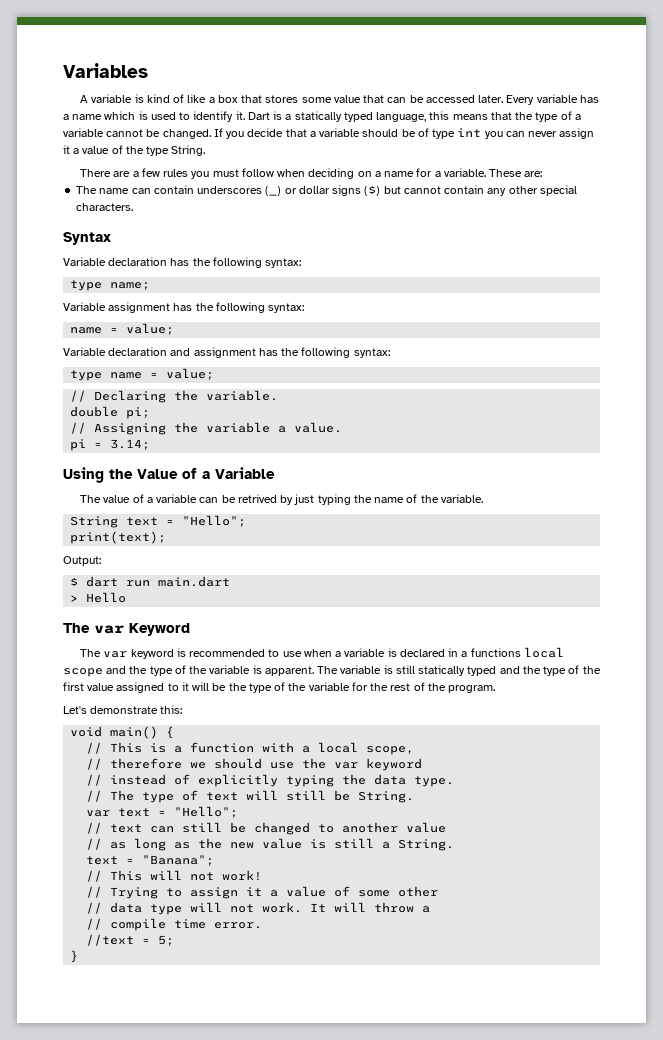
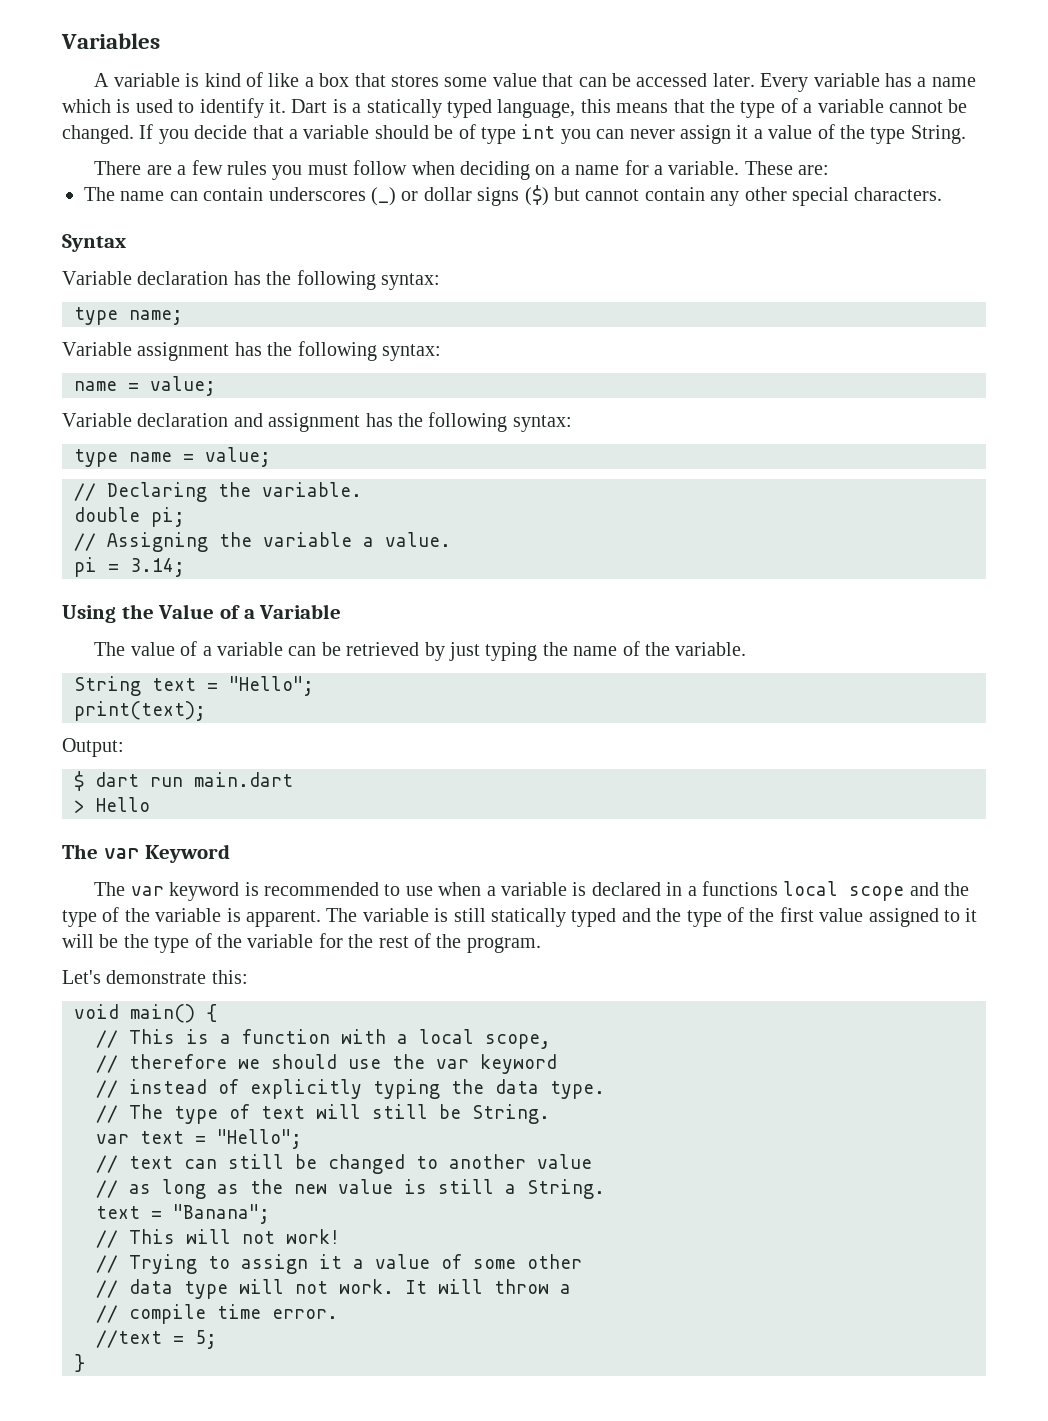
[237,494,277,503] retrived -> [346,642,420,656] retrieved

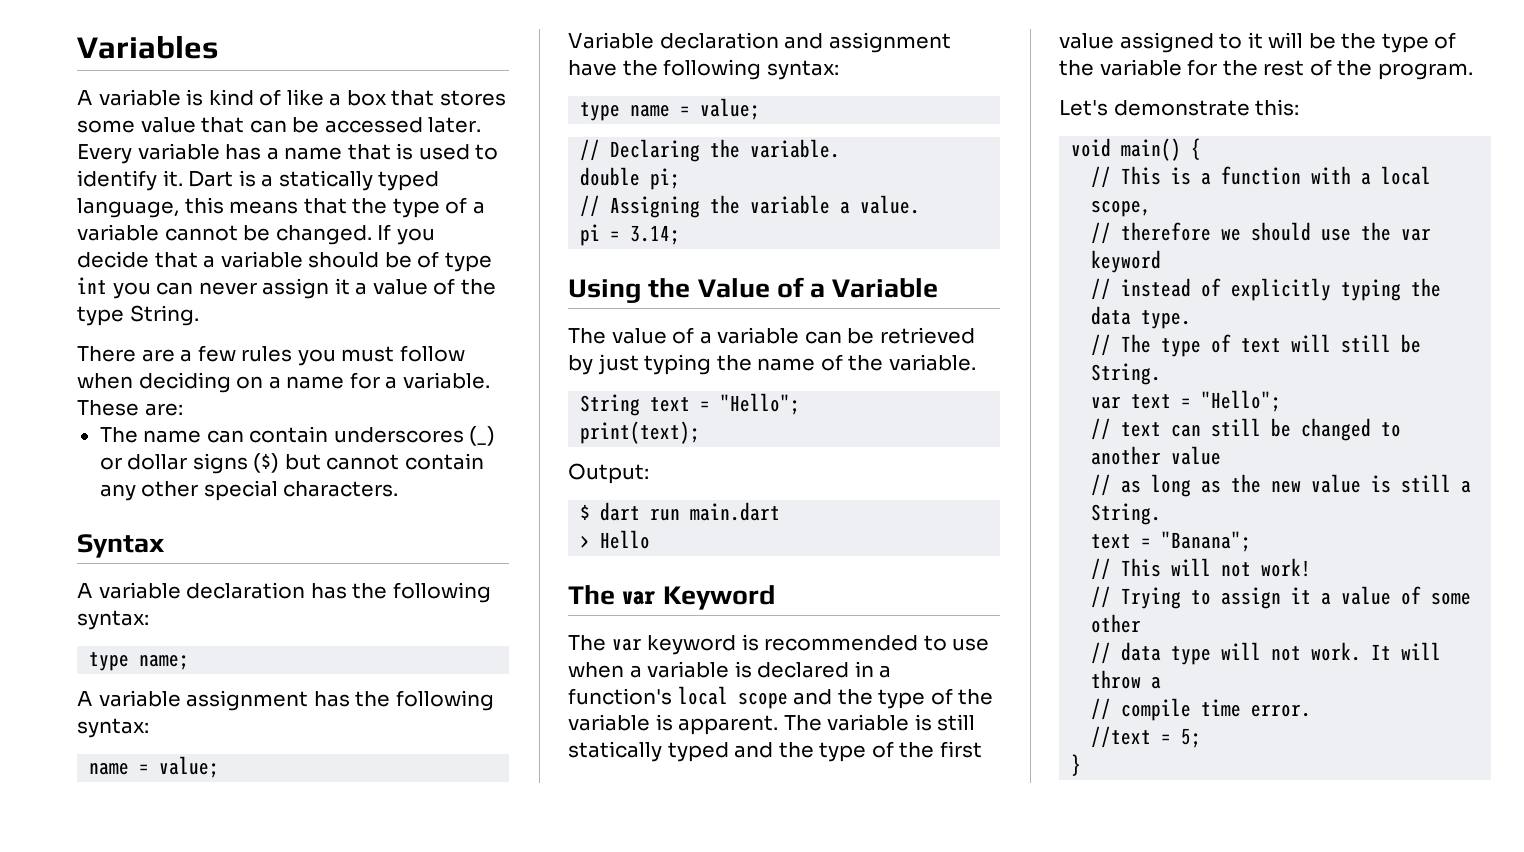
[62,99,111,113] which -> [347,144,391,160] that
[62,271,132,285] Variable -> [77,582,181,599] A variable
[62,342,132,356] Variable -> [77,690,181,707] A variable
[365,413,393,427] has -> [568,60,617,76] have
[702,881,779,896] functions -> [568,688,672,705] function's

